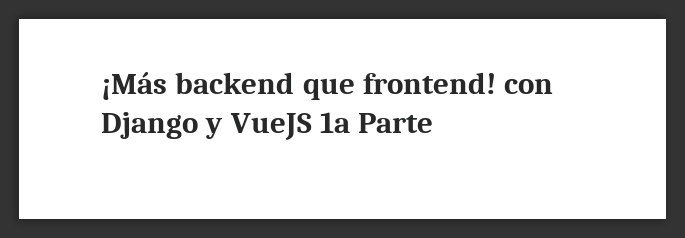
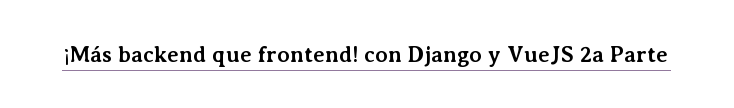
[320,112,351,133] 1a -> [579,46,604,62] 2a

